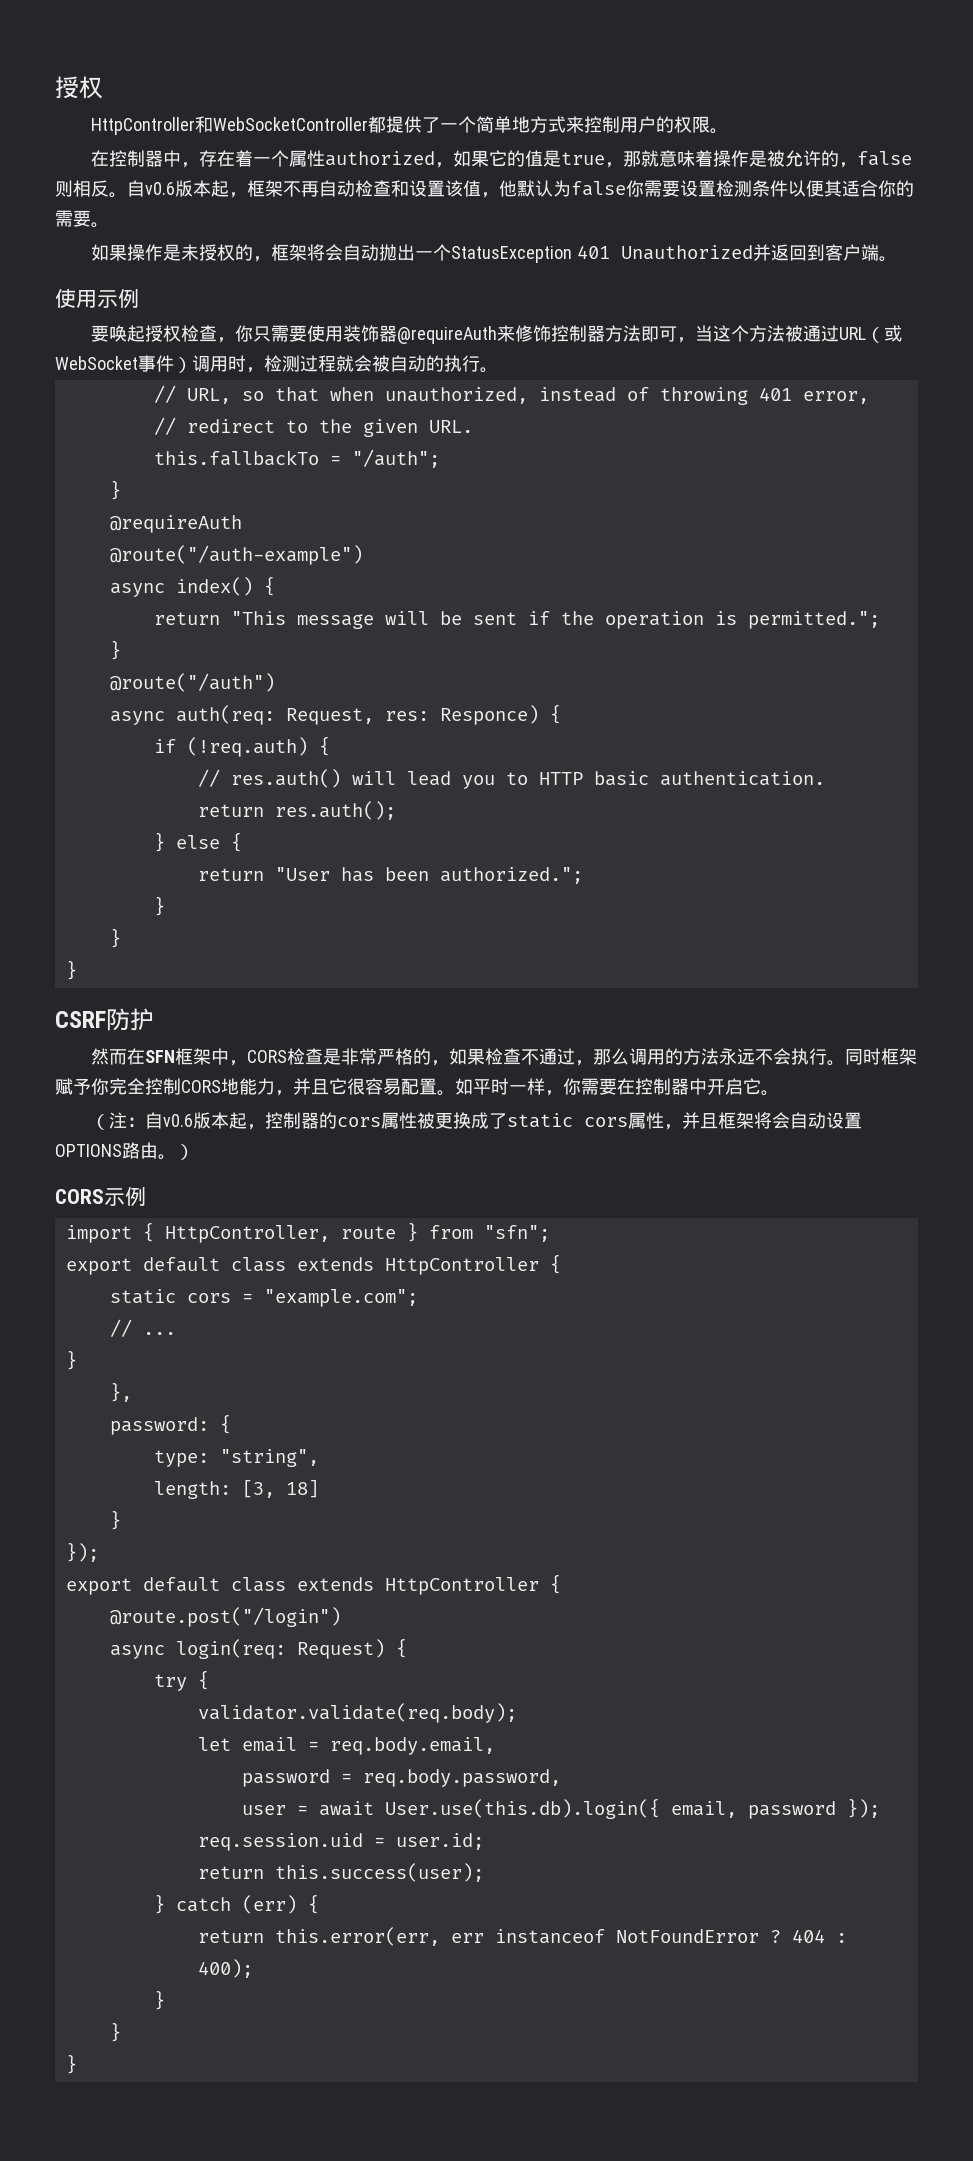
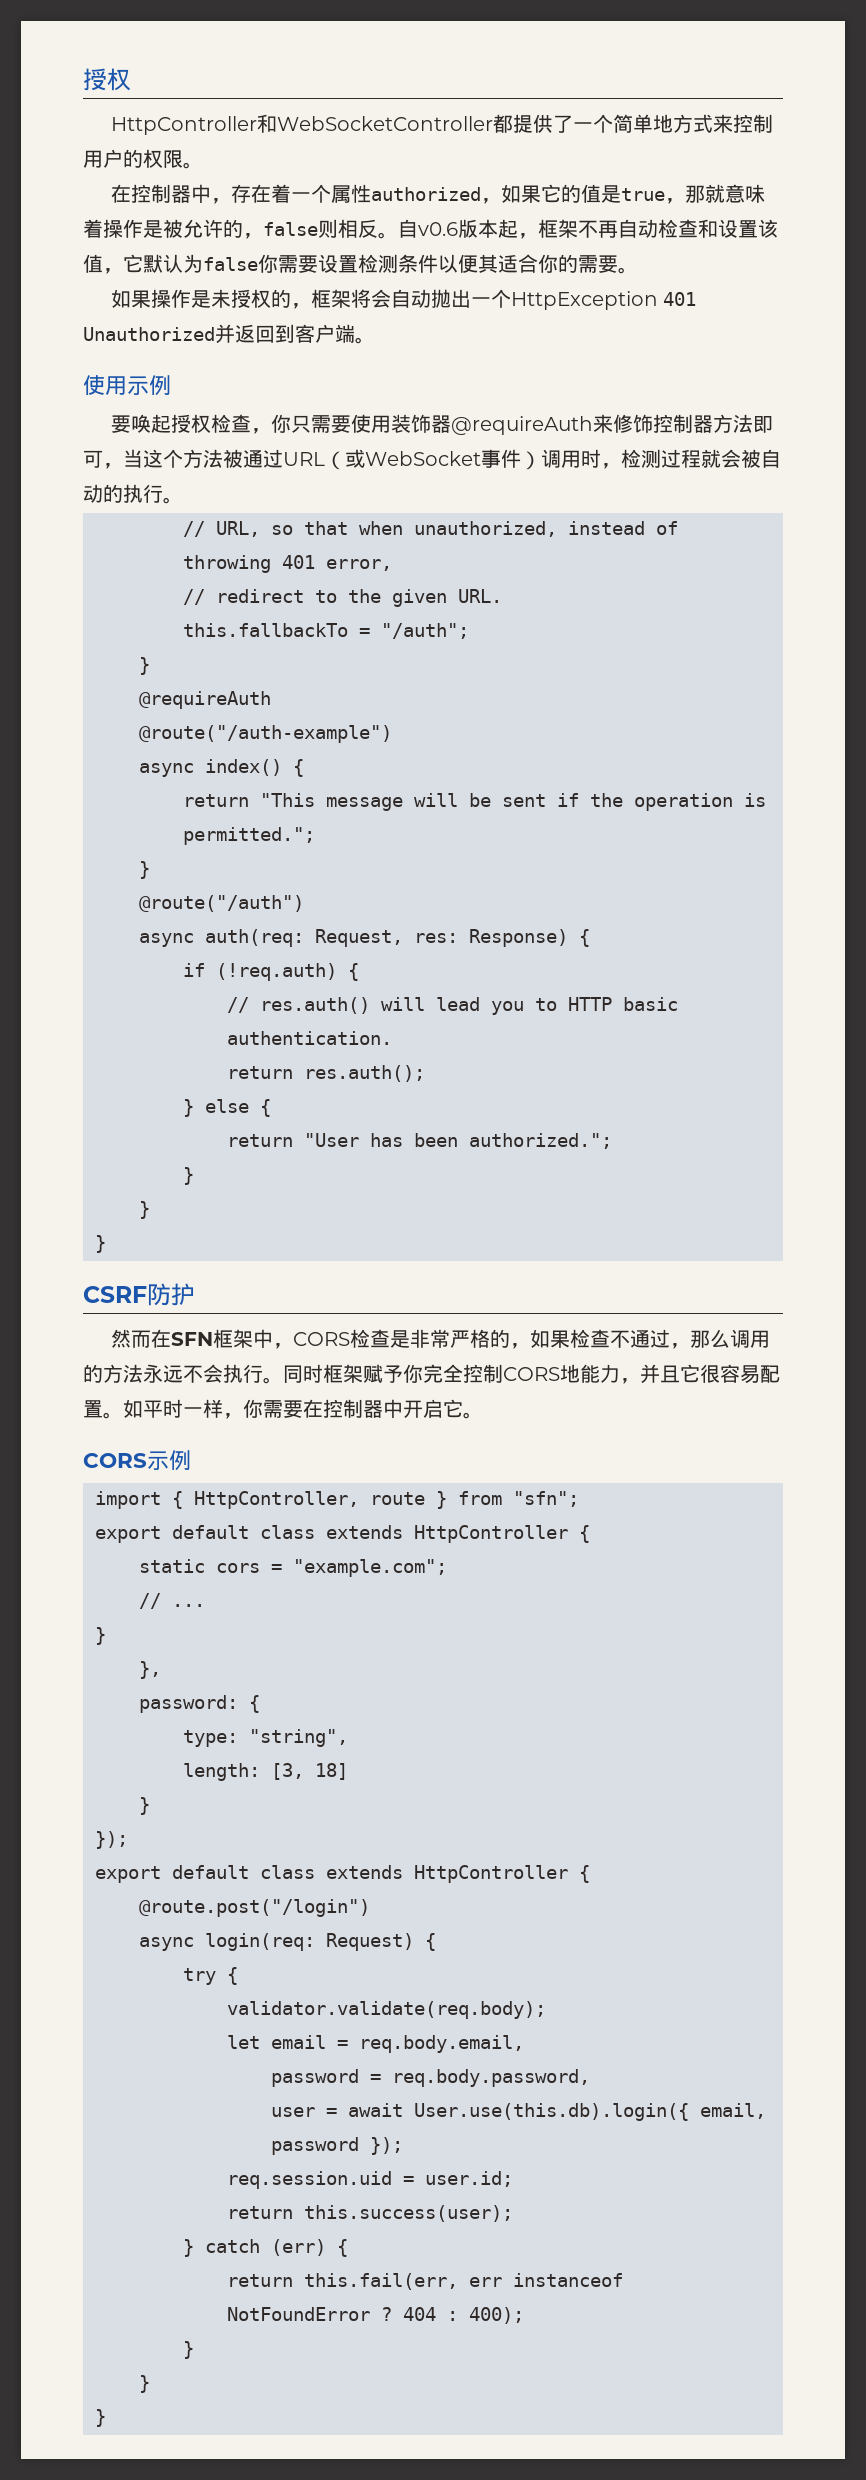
[499,180,517,197] 他 -> [123,254,143,273] 它
[451,246,573,263] StatusException -> [510,291,658,310] HttpException
[439,705,539,725] Responce) -> [469,929,568,947] Response)
[91,1112,863,1130] [55,1142,194,1160] // （注：自v0.6版本起，控制器的cors属性被更换成了static cors属性，并且框架将会自动设置OPTIONS路由。） -> (483, 1415) none
[274,1927,440,1946] this.error(err, -> [304,2273,458,2290] this.fail(err,

